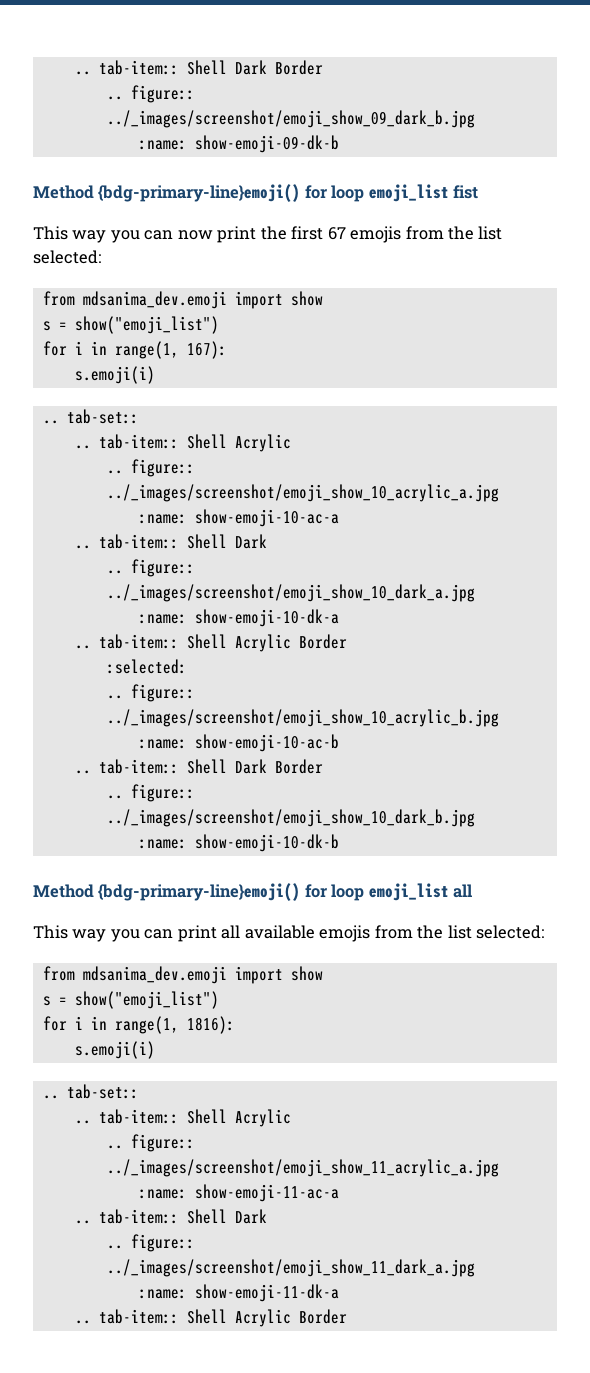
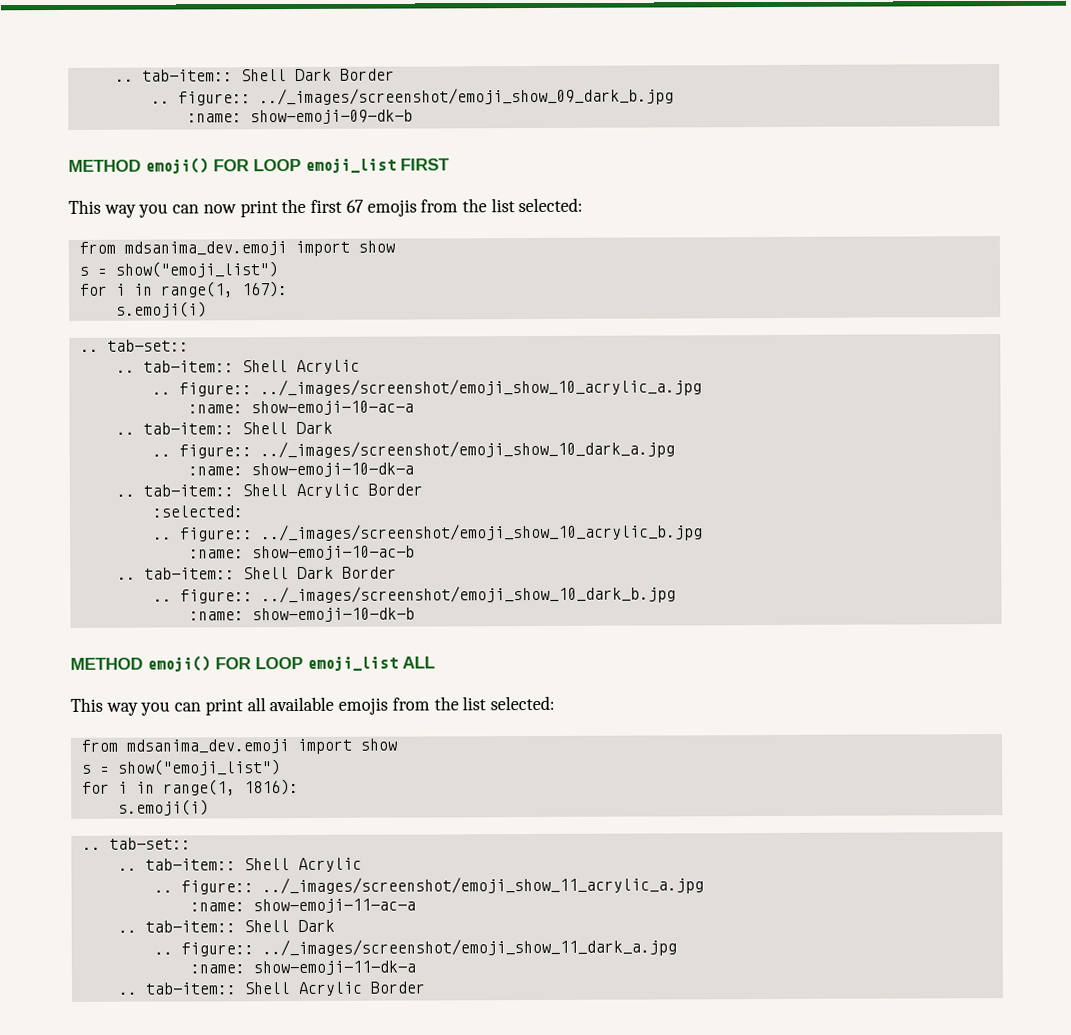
[33,184,479,202] Method {bdg-primary-line}emoji() for loop emoji_list fist -> [68,157,450,174] METHOD emoji() FOR LOOP emoji_list FIRST
[33,883,473,901] Method {bdg-primary-line}emoji() for loop emoji_list all -> [70,655,435,672] METHOD emoji() FOR LOOP emoji_list ALL

